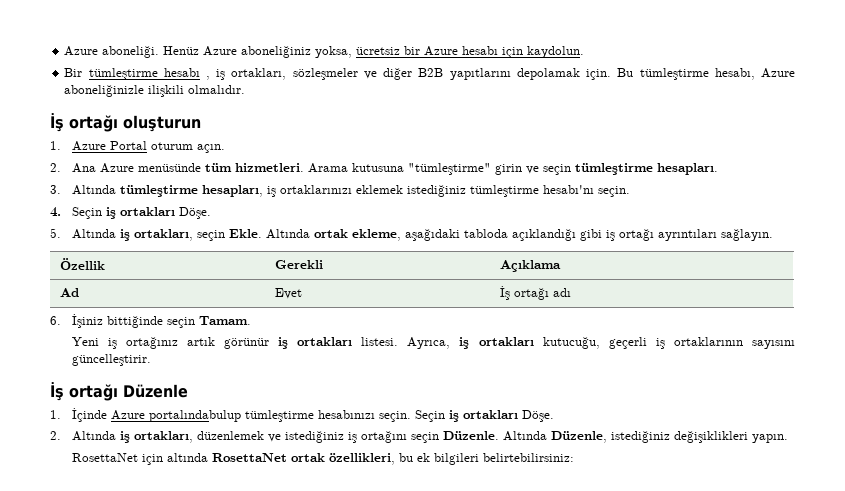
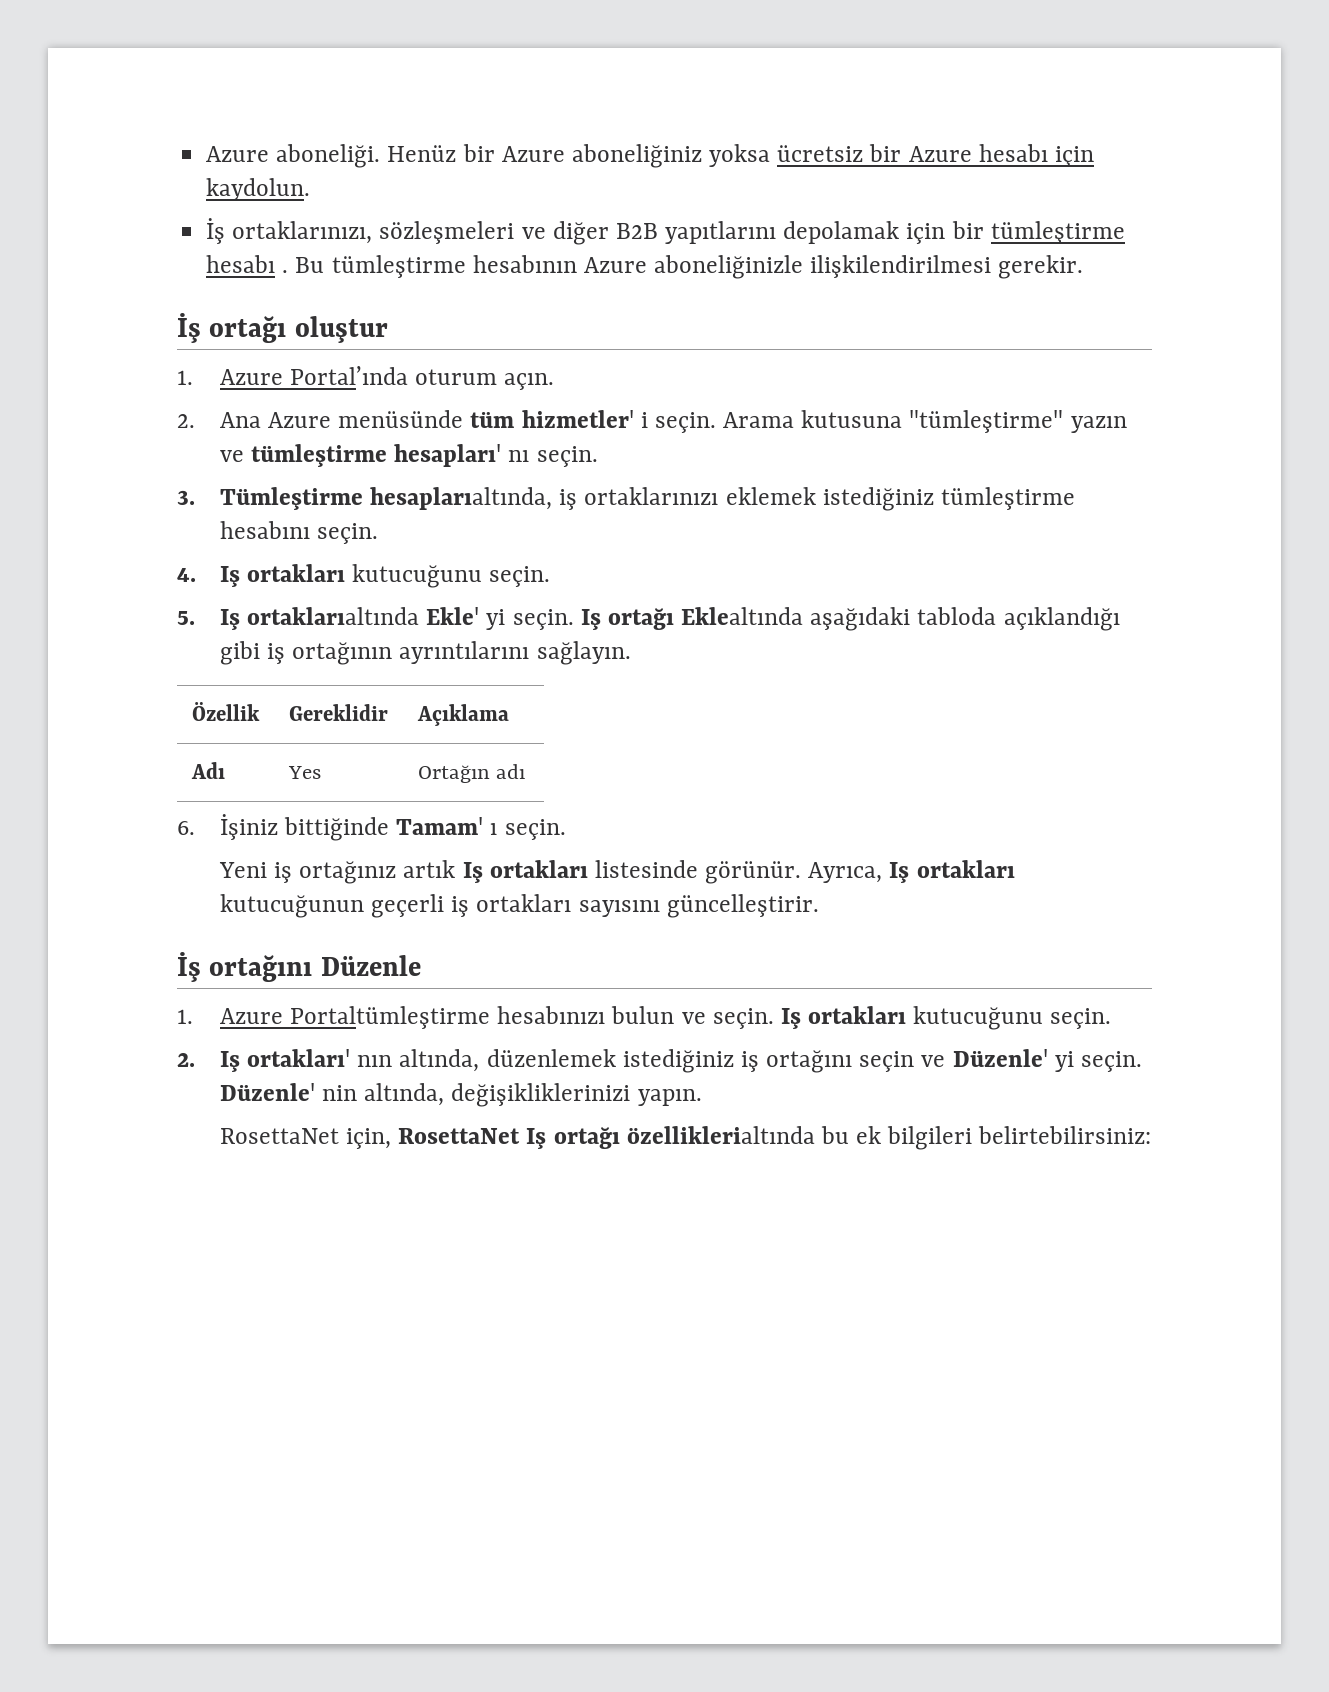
(200, 50) none -> [462,144,495,162] bir
[315,46,353,58] yoksa, -> [709,144,771,167] yoksa
[64,68,358,80] Bir tümleştirme hesabı , iş ortakları, sözleşmeler -> [206,218,515,244] İş ortaklarınızı, sözleşmeleri
[586,69,612,80] için. -> [906,221,1125,244] [206,255,289,273] için bir tümleştirme hesabı .
[714,68,755,80] hesabı, -> [472,255,577,273] hesabının
[148,85,246,97] [50,113,201,132] [50,141,147,151] ilişkili olmalıdır. // İş ortağı oluşturun // 1. Azure Portal -> [810,255,1084,279] [177,313,388,343] [177,366,409,385] ilişkilendirilmesi gerekir. // İş ortağı oluştur // 1. Azure Portal’ında
[234,163,718,175] [50,185,263,197] hizmetleri. Arama kutusuna "tümleştirme" girin ve seçin tümleştirme hesapları. // 3. Altında tümleştirme hesapları, -> [521,410,1127,433] [219,444,598,467] [177,487,553,510] hizmetler' i seçin. Arama kutusuna "tümleştirme" yazın ve tümleştirme hesapları' nı seçin. // 3. Tümleştirme hesaplarıaltında,
[542,185,594,194] hesabı'nı -> [219,521,310,539] hesabını
[71,207,211,219] [50,228,401,241] Seçin iş ortakları Döşe. // 5. Altında iş ortakları, seçin Ekle. Altında ortak ekleme, -> [219,564,551,588] [177,607,804,630] Iş ortakları kutucuğunu seçin. // 5. Iş ortaklarıaltında Ekle' yi seçin. Iş ortağı Eklealtında
[618,229,717,241] ortağı ayrıntıları -> [292,641,530,665] ortağının ayrıntılarını
[274,260,323,269] Gerekli -> [288,704,388,721] Gereklidir
[59,288,79,297] [274,288,302,299] [499,286,549,300] Ad | Evet | İş ortağı -> [190,762,225,779] [287,766,321,779] [417,765,490,783] Adı | Yes | Ortağın
[166,316,251,328] seçin Tamam. -> [396,817,566,840] Tamam' ı seçin.
[223,337,743,349] görünür iş ortakları listesi. Ayrıca, iş ortakları kutucuğu, geçerli iş ortaklarının -> [462,860,1015,884] [219,894,572,918] Iş ortakları listesinde görünür. Ayrıca, Iş ortakları kutucuğunun geçerli iş ortakları
[69,384,118,401] ortağı -> [209,955,313,982] ortağını
[71,408,554,422] [50,431,788,443] [71,453,395,465] İçinde Azure portalındabulup tümleştirme hesabınızı seçin. Seçin iş ortakları Döşe. // 2. Altında iş ortakları, düzenlemek ve istediğiniz iş ortağını seçin Düzenle. Altında Düzenle, istediğiniz değişiklikleri yapın. // RosettaNet için altında RosettaNet ortak özellikleri, -> [219,1006,1112,1030] [177,1049,1142,1073] [219,1083,702,1107] [219,1126,815,1149] Azure Portaltümleştirme hesabınızı bulun ve seçin. Iş ortakları kutucuğunu seçin. // 2. Iş ortakları' nın altında, düzenlemek istediğiniz iş ortağını seçin ve Düzenle' yi seçin. Düzenle' nin altında, değişikliklerinizi yapın. // RosettaNet için, RosettaNet Iş ortağı özelliklerialtında

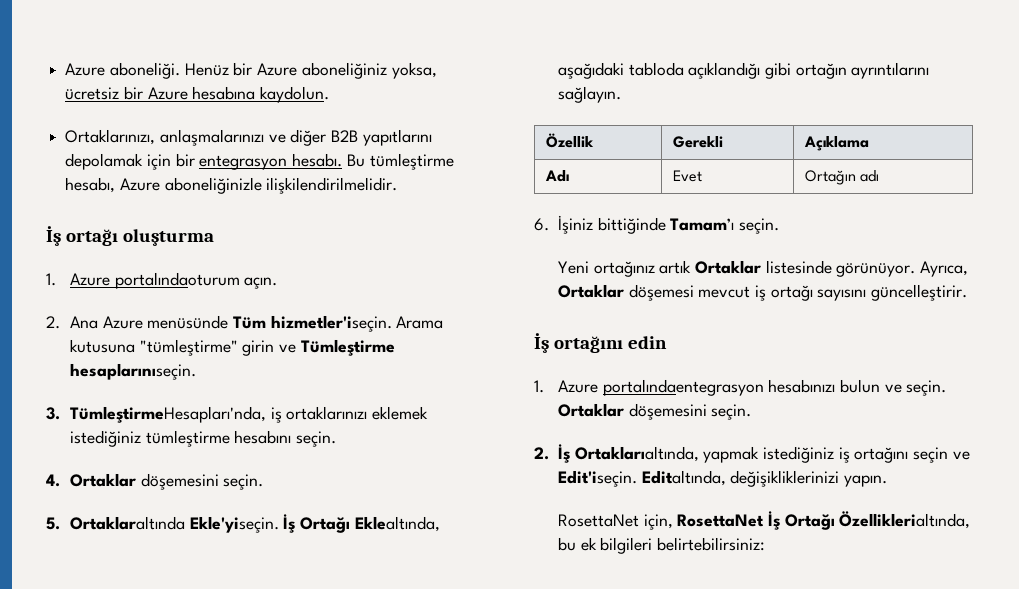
[709,144,771,167] yoksa -> [391,62,437,79] yoksa,
[978,144,1094,167] hesabı için -> [192,86,256,100] hesabına
[206,218,515,244] İş ortaklarınızı, sözleşmeleri -> [65,129,264,146] Ortaklarınızı, anlaşmalarınızı
[990,221,1125,244] [206,255,289,273] tümleştirme hesabı . -> [199,153,343,170] entegrasyon hesabı.
[472,255,577,273] hesabının -> [65,177,116,193] hesabı,
[810,255,1084,279] ilişkilendirilmesi gerekir. -> [266,177,398,194] ilişkilendirilmelidir.
[294,316,388,343] [177,366,498,385] oluştur // 1. Azure Portal’ında oturum -> [122,229,214,246] [46,272,240,289] oluşturma // 1. Azure portalındaoturum
[470,410,1127,433] [219,444,598,467] tüm hizmetler' i seçin. Arama kutusuna "tümleştirme" yazın ve tümleştirme hesapları' nı seçin. -> [232,315,444,332] [69,339,395,356] [69,363,196,380] Tüm hizmetler'iseçin. Arama kutusuna "tümleştirme" girin ve Tümleştirme hesaplarınıseçin.
[219,487,553,510] Tümleştirme hesaplarıaltında, -> [69,406,266,423] TümleştirmeHesapları'nda,
[219,564,483,588] Iş ortakları kutucuğunu -> [69,473,219,490] Ortaklar döşemesini
[219,607,804,630] Iş ortaklarıaltında Ekle' yi seçin. Iş ortağı Eklealtında -> [69,514,440,533] Ortaklaraltında Ekle'yiseçin. İş Ortağı Eklealtında,
[267,642,393,665] iş ortağının -> [795,63,847,79] ortağın
[288,704,388,721] Gereklidir -> [672,136,723,148] Gerekli
[287,766,321,779] Yes -> [672,170,702,182] Evet
[396,817,498,835] Tamam' ı -> [670,218,735,231] Tamam’ı
[274,862,293,883] iş -> (589, 267) none
[462,860,1015,884] [219,894,572,918] Iş ortakları listesinde görünür. Ayrıca, Iş ortakları kutucuğunun geçerli iş ortakları -> [694,260,969,277] [557,284,813,301] Ortaklar listesinde görünüyor. Ayrıca, Ortaklar döşemesi mevcut iş ortağı
[320,955,421,976] [177,1006,491,1029] Düzenle // 1. Azure Portaltümleştirme -> [627,336,667,349] [534,379,764,396] edin // 1. Azure portalındaentegrasyon
[780,1006,1044,1030] Iş ortakları kutucuğunu -> [557,403,707,420] Ortaklar döşemesini
[219,1049,616,1072] Iş ortakları' nın altında, düzenlemek -> [557,444,760,463] İş Ortaklarıaltında, yapmak
[952,1049,1142,1072] [219,1083,445,1106] Düzenle' yi seçin. Düzenle' nin altında, -> [557,470,726,487] Edit'iseçin. Editaltında,
[526,1126,815,1149] Iş ortağı özelliklerialtında -> [767,511,971,530] İş Ortağı Özelliklerialtında,

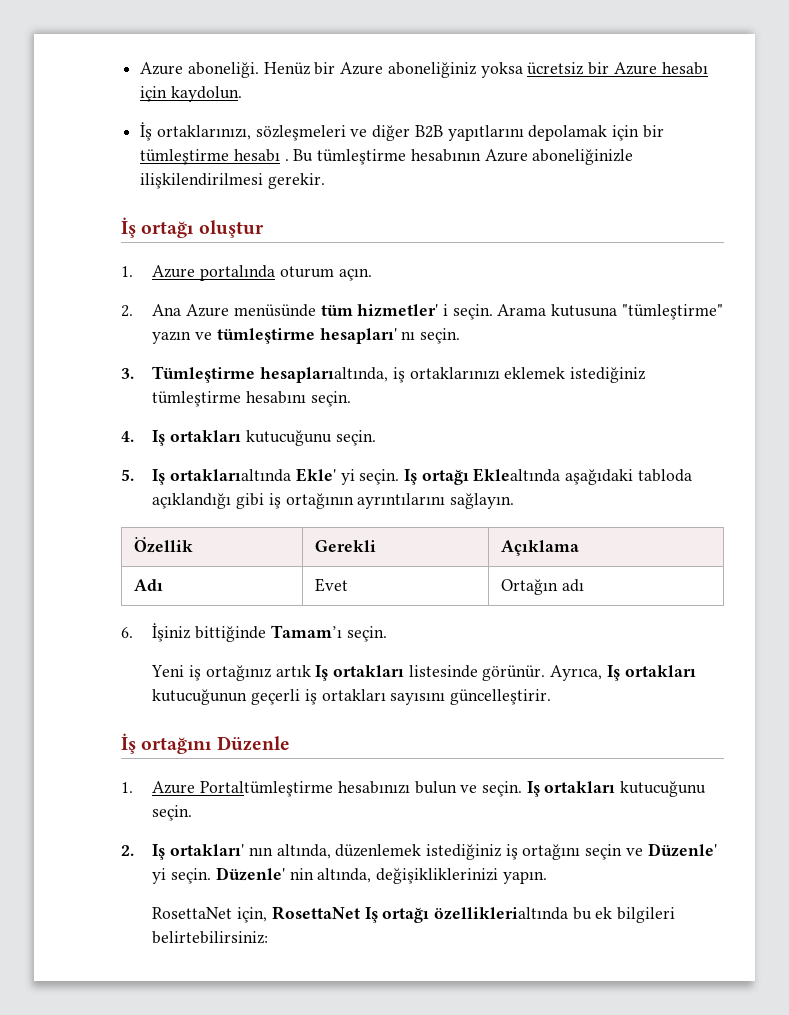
[391,62,437,79] yoksa, -> [480,62,523,78] yoksa
[192,86,256,100] hesabına -> [661,62,708,75] [140,86,168,102] hesabı için
[65,129,264,146] Ortaklarınızı, anlaşmalarınızı -> [140,122,346,141] İş ortaklarınızı, sözleşmeleri
[199,153,343,170] entegrasyon hesabı. -> [140,149,289,165] tümleştirme hesabı .
[65,177,116,193] hesabı, -> [410,149,481,162] hesabının
[266,177,398,194] ilişkilendirilmelidir. -> [140,173,325,189] ilişkilendirilmesi gerekir.
[122,229,214,246] [46,272,240,289] oluşturma // 1. Azure portalındaoturum -> [198,220,264,238] [121,265,334,281] oluştur // 1. Azure portalında oturum
[232,315,444,332] [69,339,395,356] [69,363,196,380] Tüm hizmetler'iseçin. Arama kutusuna "tümleştirme" girin ve Tümleştirme hesaplarınıseçin. -> [320,304,723,320] [152,328,461,344] tüm hizmetler' i seçin. Arama kutusuna "tümleştirme" yazın ve tümleştirme hesapları' nı seçin.
[69,406,266,423] TümleştirmeHesapları'nda, -> [152,366,389,383] Tümleştirme hesaplarıaltında,
[69,473,219,490] Ortaklar döşemesini -> [152,430,332,446] Iş ortakları kutucuğunu
[69,514,440,533] Ortaklaraltında Ekle'yiseçin. İş Ortağı Eklealtında, -> [152,468,561,485] Iş ortaklarıaltında Ekle' yi seçin. Iş ortağı Eklealtında
[795,63,847,79] ortağın -> [268,493,354,509] iş ortağının
(589, 267) none -> [189,665,202,681] iş
[694,260,969,277] [557,284,813,301] Ortaklar listesinde görünüyor. Ayrıca, Ortaklar döşemesi mevcut iş ortağı -> [315,665,696,681] [152,689,386,705] Iş ortakları listesinde görünür. Ayrıca, Iş ortakları kutucuğunun geçerli iş ortakları
[627,336,667,349] [534,379,764,396] edin // 1. Azure portalındaentegrasyon -> [216,736,290,751] [121,781,334,797] Düzenle // 1. Azure Portaltümleştirme
[557,403,707,420] Ortaklar döşemesini -> [526,781,707,797] Iş ortakları kutucuğunu
[557,444,760,463] İş Ortaklarıaltında, yapmak -> [152,844,422,860] Iş ortakları' nın altında, düzenlemek
[557,470,726,487] Edit'iseçin. Editaltında, -> [647,843,717,857] [152,867,372,884] Düzenle' yi seçin. Düzenle' nin altında,
[767,511,971,530] İş Ortağı Özelliklerialtında, -> [364,907,569,923] Iş ortağı özelliklerialtında

